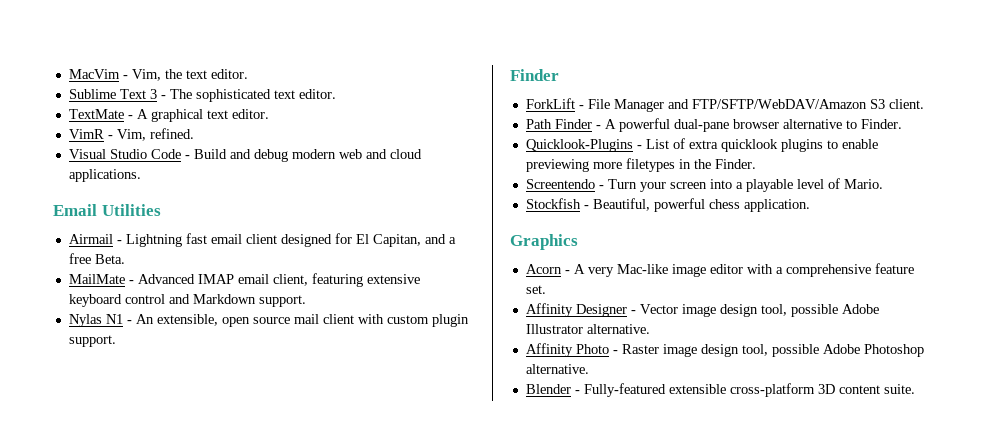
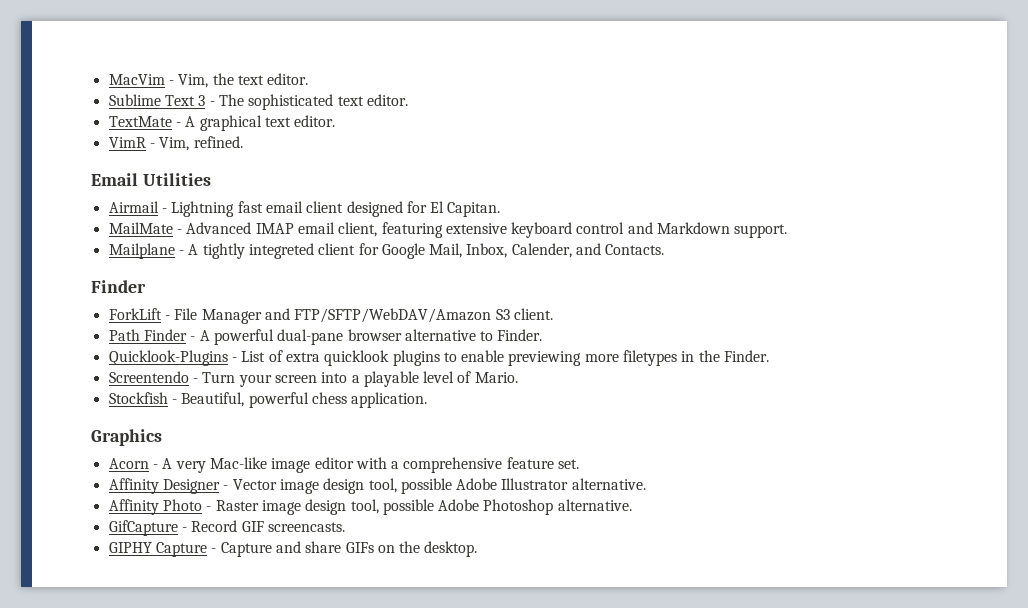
[68,149,422,162] [68,169,141,182] // Visual Studio Code - Build and debug modern web and cloud applications. -> (243, 142) none
[372,234,456,247] [68,253,125,264] Capitan, and a free Beta. -> [447,202,501,217] Capitan.
[68,314,469,327] [68,335,116,347] Nylas N1 - An extensible, open source mail client with custom plugin support. -> [108,243,665,259] Mailplane - A tightly integreted client for Google Mail, Inbox, Calender, and Contacts.
[525,383,915,397] Blender - Fully-featured extensible cross-platform 3D content suite. -> [108,520,345,536] [108,541,478,557] GifCapture - Record GIF screencasts. // GIPHY Capture - Capture and share GIFs on the desktop.

